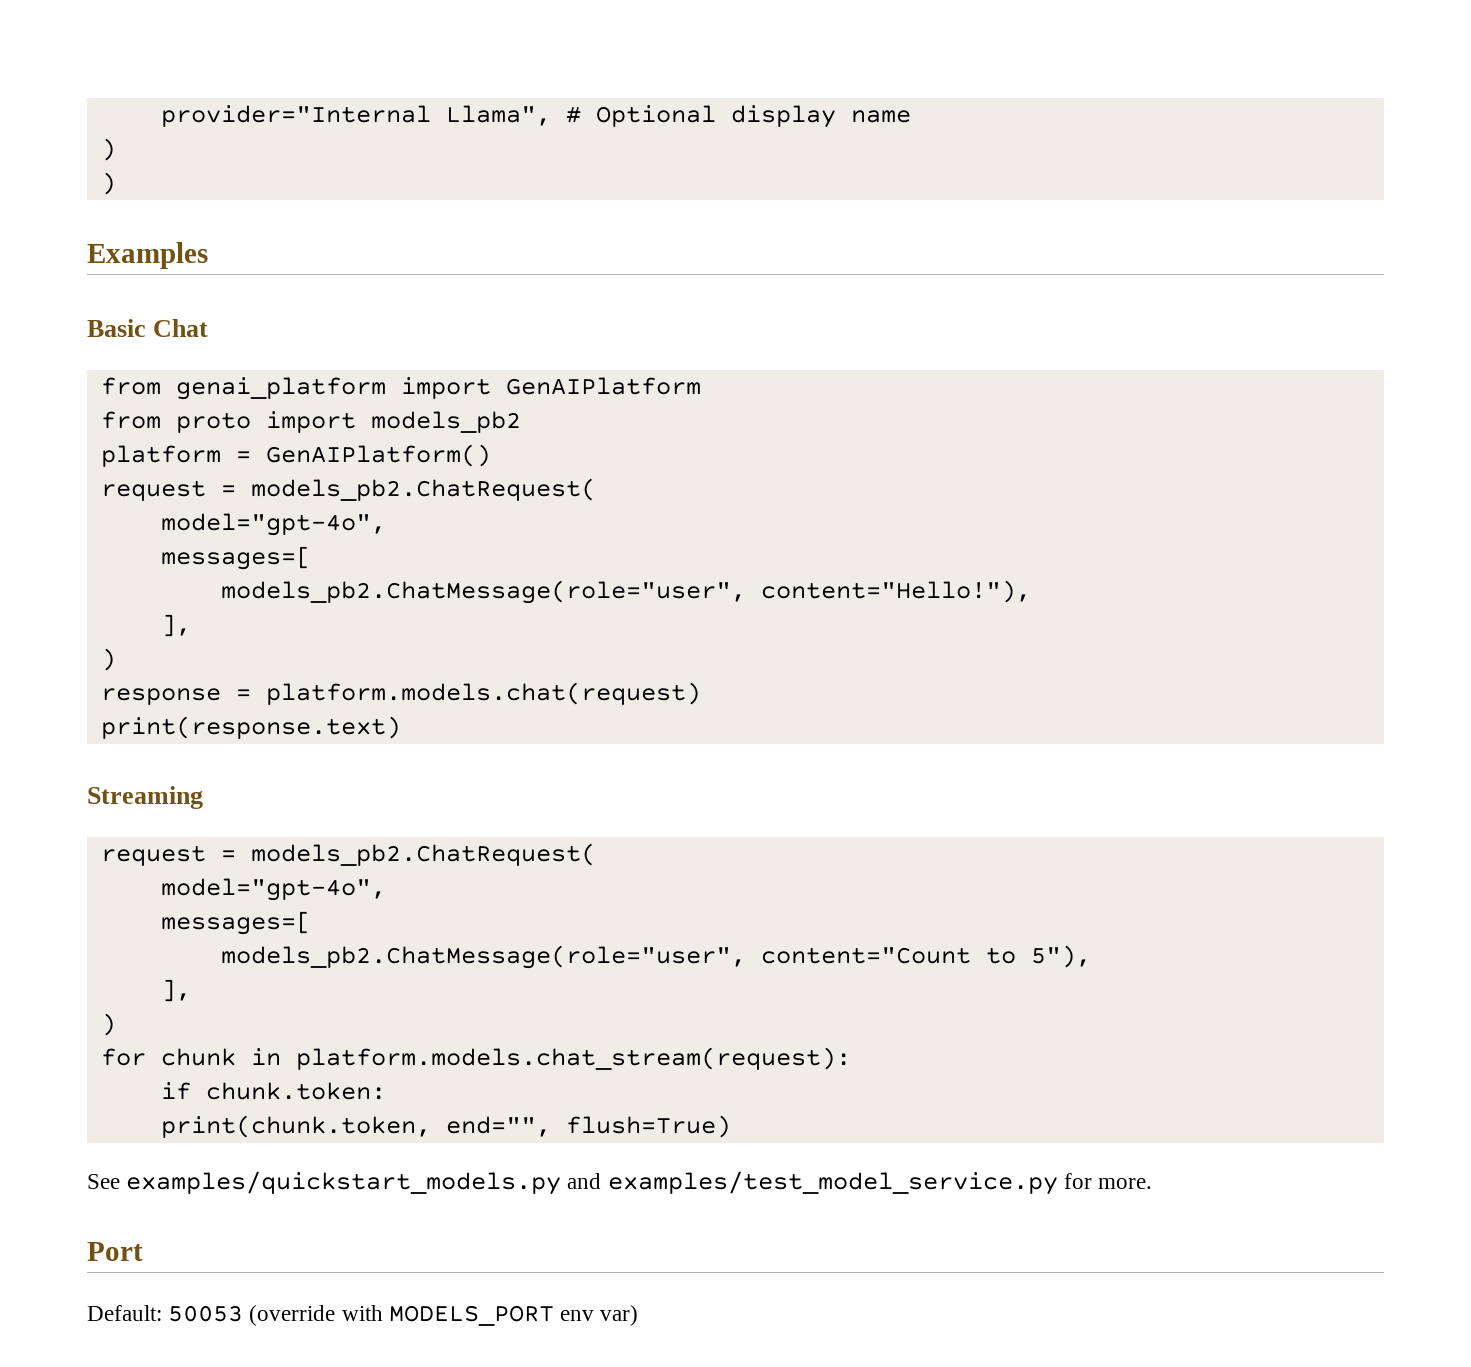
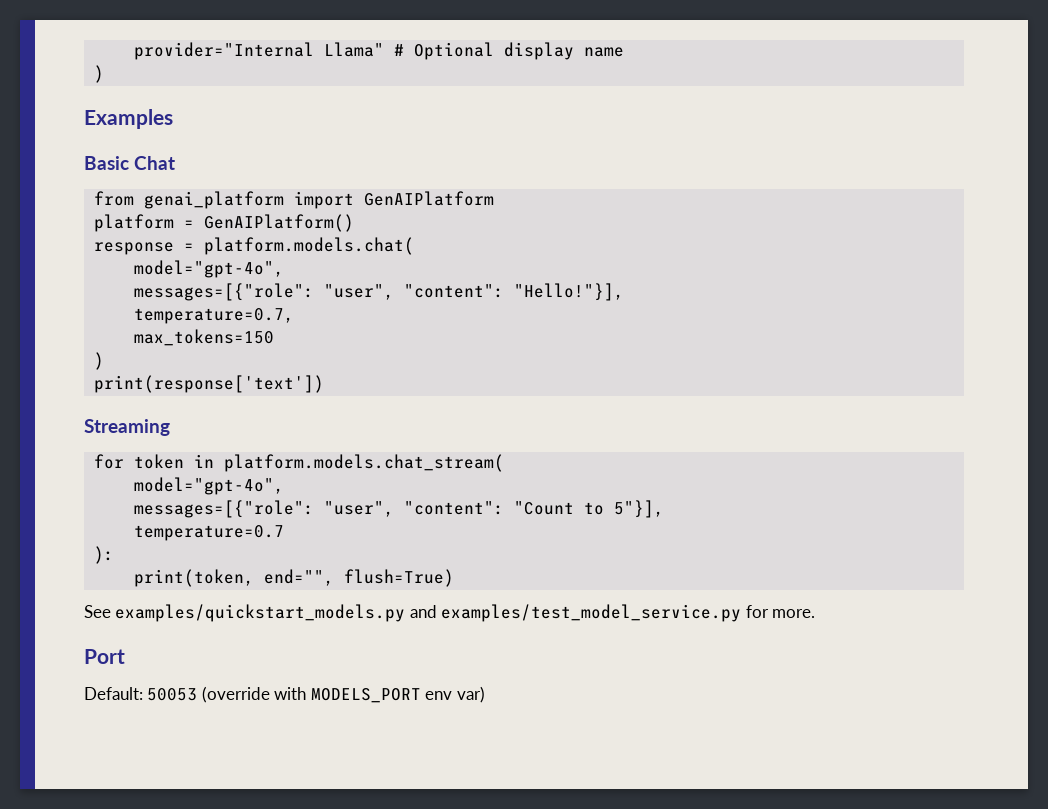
[445,105,551,126] Llama", -> [323,42,384,57] Llama"
[100,172,116,195] // ) -> (104, 74) none
[100,411,521,433] // from proto import models_pb2 -> (494, 198) none
[100,478,596,501] [160,513,386,536] [160,546,311,570] [220,580,1031,604] [160,614,191,637] [100,648,116,671] [100,682,701,705] [100,716,401,739] [87,786,203,809] [100,843,596,866] [160,878,386,901] [160,911,311,935] [220,945,1091,969] [160,979,191,1002] [100,1013,116,1036] [100,1047,851,1070] [160,1082,386,1100] [160,1115,431,1138] request = models_pb2.ChatRequest( // model="gpt-4o", // messages=[ // models_pb2.ChatMessage(role="user", content="Hello!"), // ], // ) // response = platform.models.chat(request) // print(response.text) // Streaming // request = models_pb2.ChatRequest( // model="gpt-4o", // messages=[ // models_pb2.ChatMessage(role="user", content="Count to 5"), // ], // ) // for chunk in platform.models.chat_stream(request): // if chunk.token: // print(chunk.token, -> [93,237,414,255] [133,260,284,278] [133,283,624,301] [133,308,294,324] [133,329,274,346] [93,352,104,370] [93,375,324,393] [84,419,170,436] [93,454,504,472] [133,477,284,495] [133,500,664,518] [133,525,284,541] [93,546,114,564] [133,569,254,587] response = platform.models.chat( // model="gpt-4o", // messages=[{"role": "user", "content": "Hello!"}], // temperature=0.7, // max_tokens=150 // ) // print(response['text']) // Streaming // for token in platform.models.chat_stream( // model="gpt-4o", // messages=[{"role": "user", "content": "Count to 5"}], // temperature=0.7 // ): // print(token,

